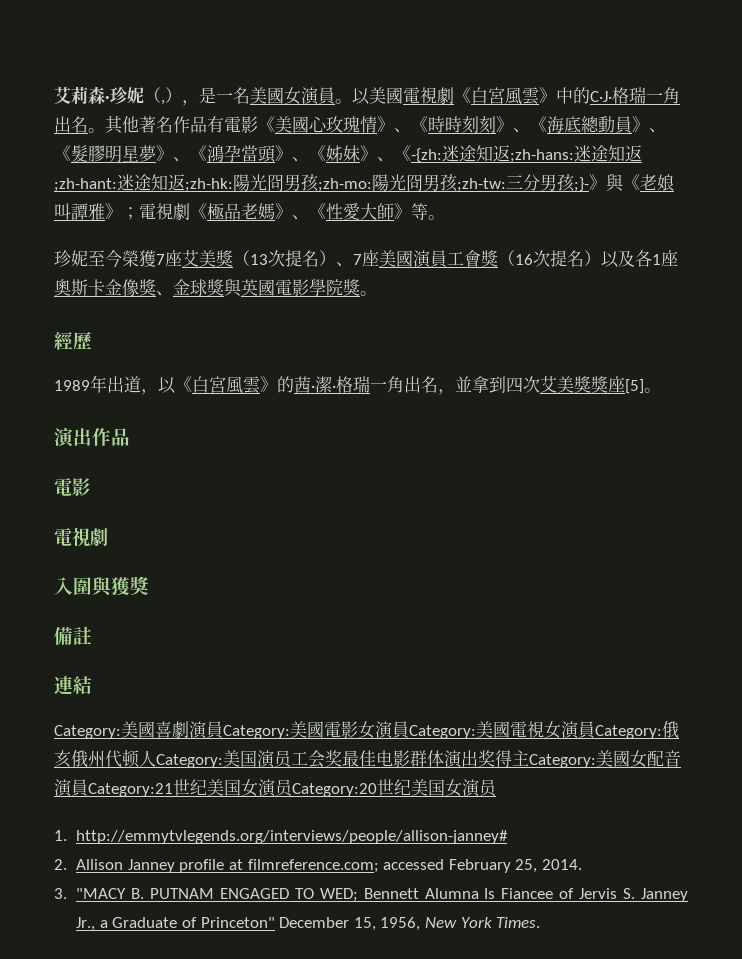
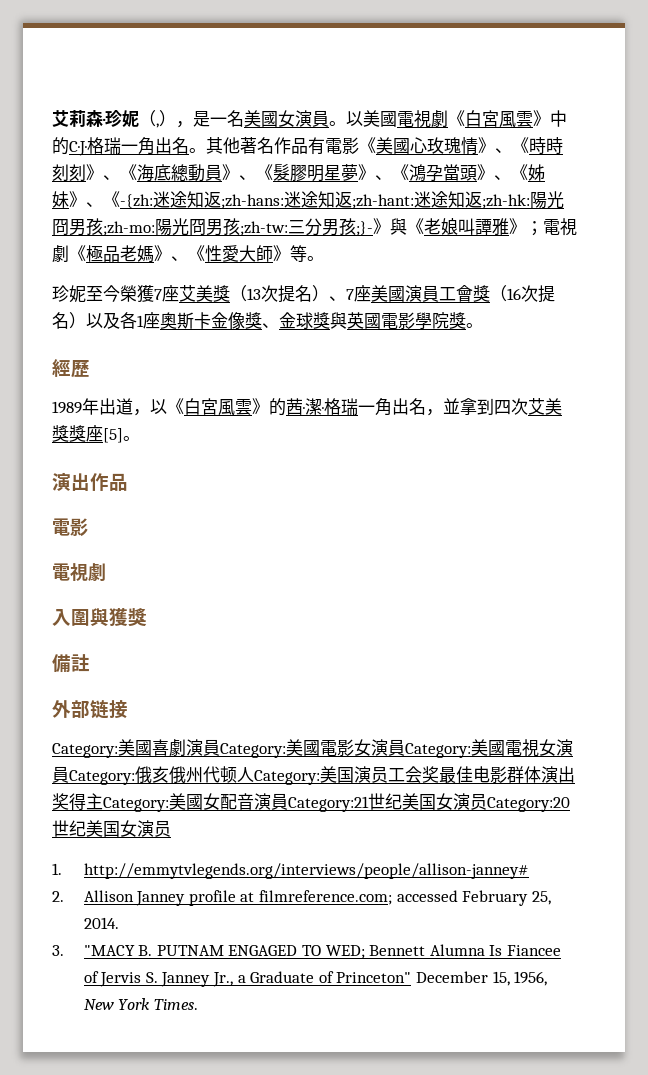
[54,676,92,695] 連結 -> [52,700,128,719] 外部链接

